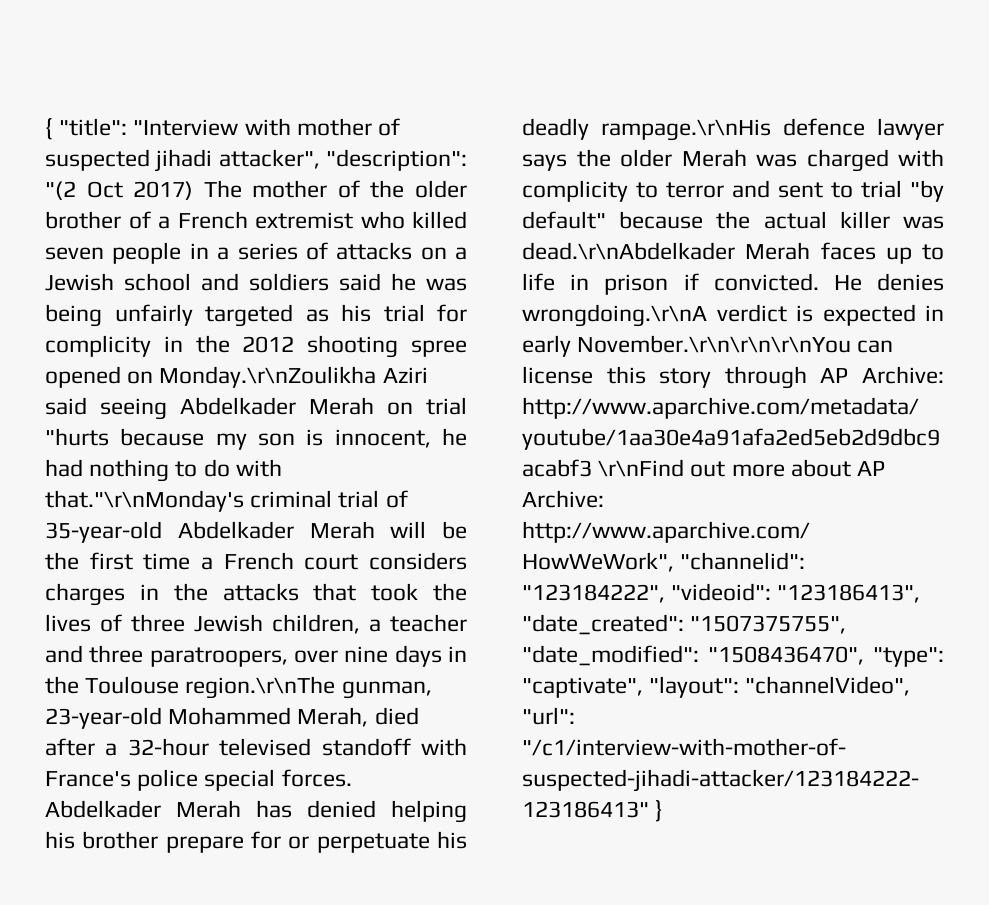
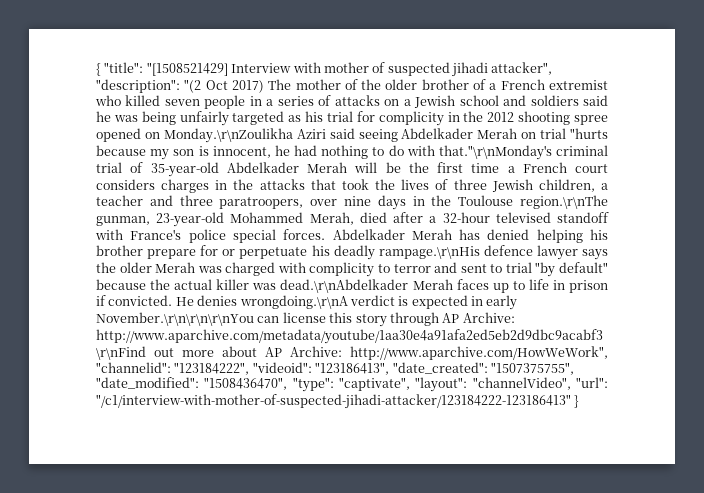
[133,119,239,136] "Interview -> [146,62,292,76] "[1508521429] Interview

